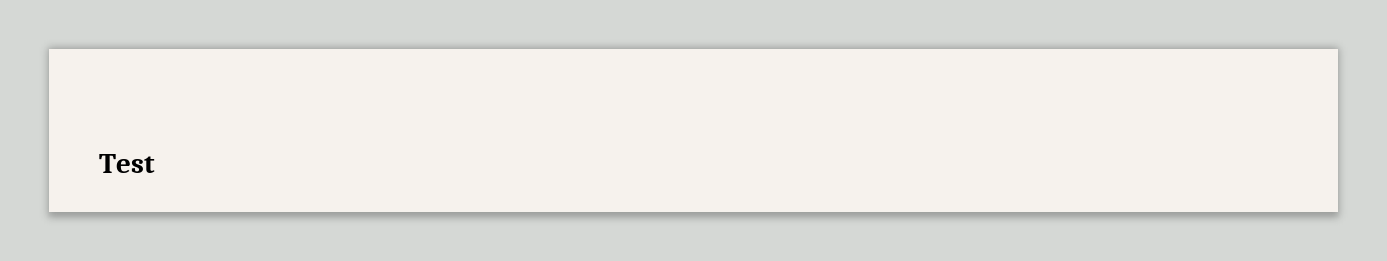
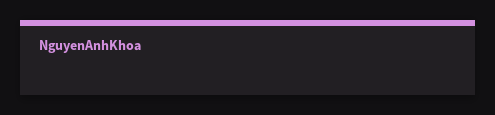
[99,154,155,173] Test -> [39,40,141,53] NguyenAnhKhoa

